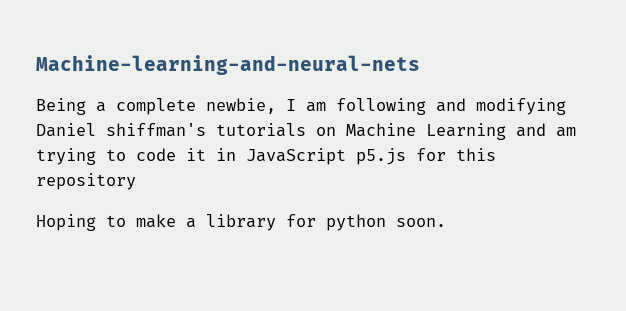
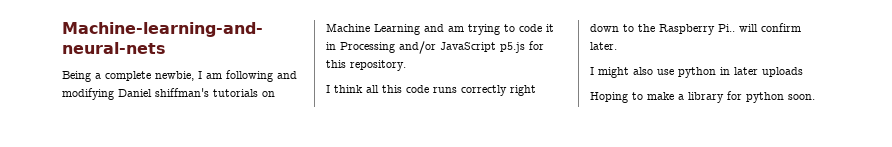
(236, 154) none -> [340,41,436,54] Processing and/or
[36,173,136,190] repository -> [350,60,406,71] [326,85,536,96] [590,23,801,35] [590,42,617,50] [590,67,803,78] repository. // I think all this code runs correctly right down to the Raspberry Pi.. will confirm later. // I might also use python in later uploads

